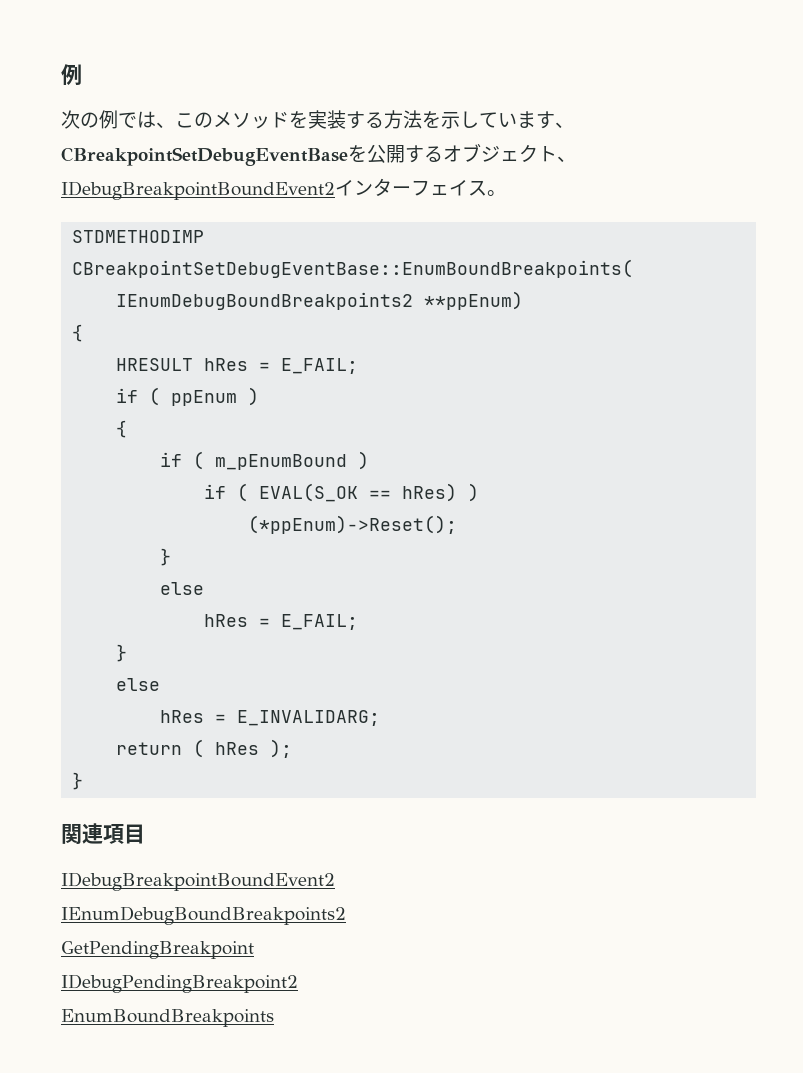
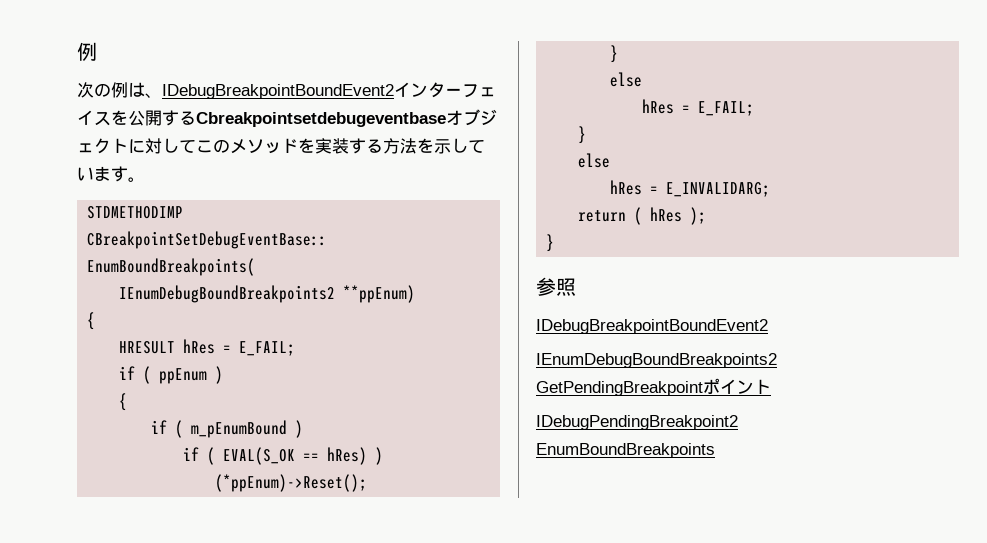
[118,111,175,128] では、 -> [128,82,496,99] [77,109,497,127] [77,138,196,154] は、IDebugBreakpointBoundEvent2インターフェイスを公開するCbreakpointsetdebugeventbaseオブジェクトに対して
[555,122,574,128] [61,143,576,166] [61,178,487,200] 、CBreakpointSetDebugEventBaseを公開するオブジェクト、IDebugBreakpointBoundEvent2インターフェイス -> (128, 174) none
[61,823,145,844] 関連項目 -> [536,277,576,296] 参照
(254, 950) none -> [703,378,771,394] ポイント

